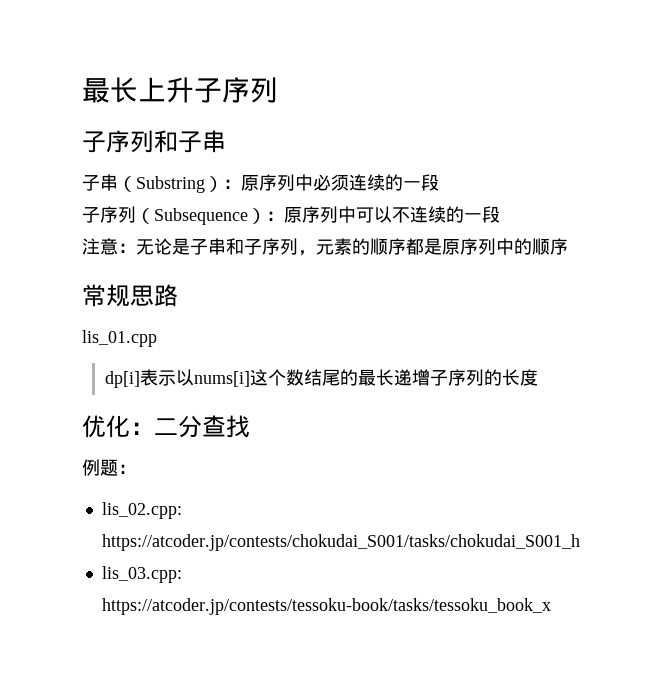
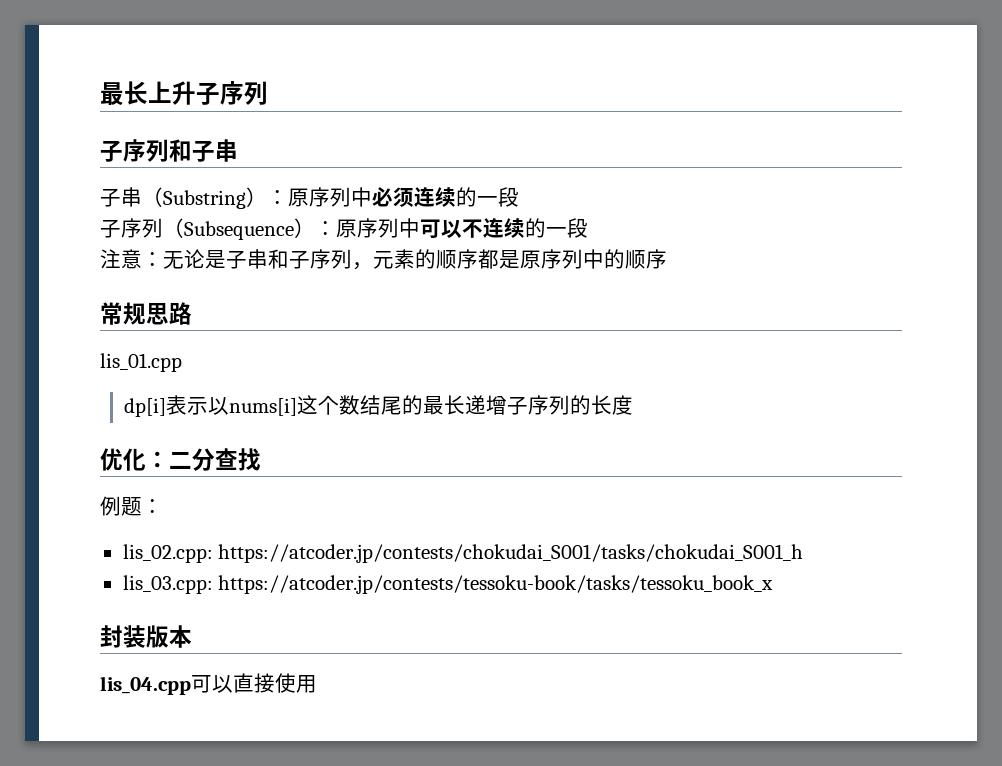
(551, 606) none -> [100,625,192,648] [100,673,317,695] // 封装版本 // lis_04.cpp可以直接使用

